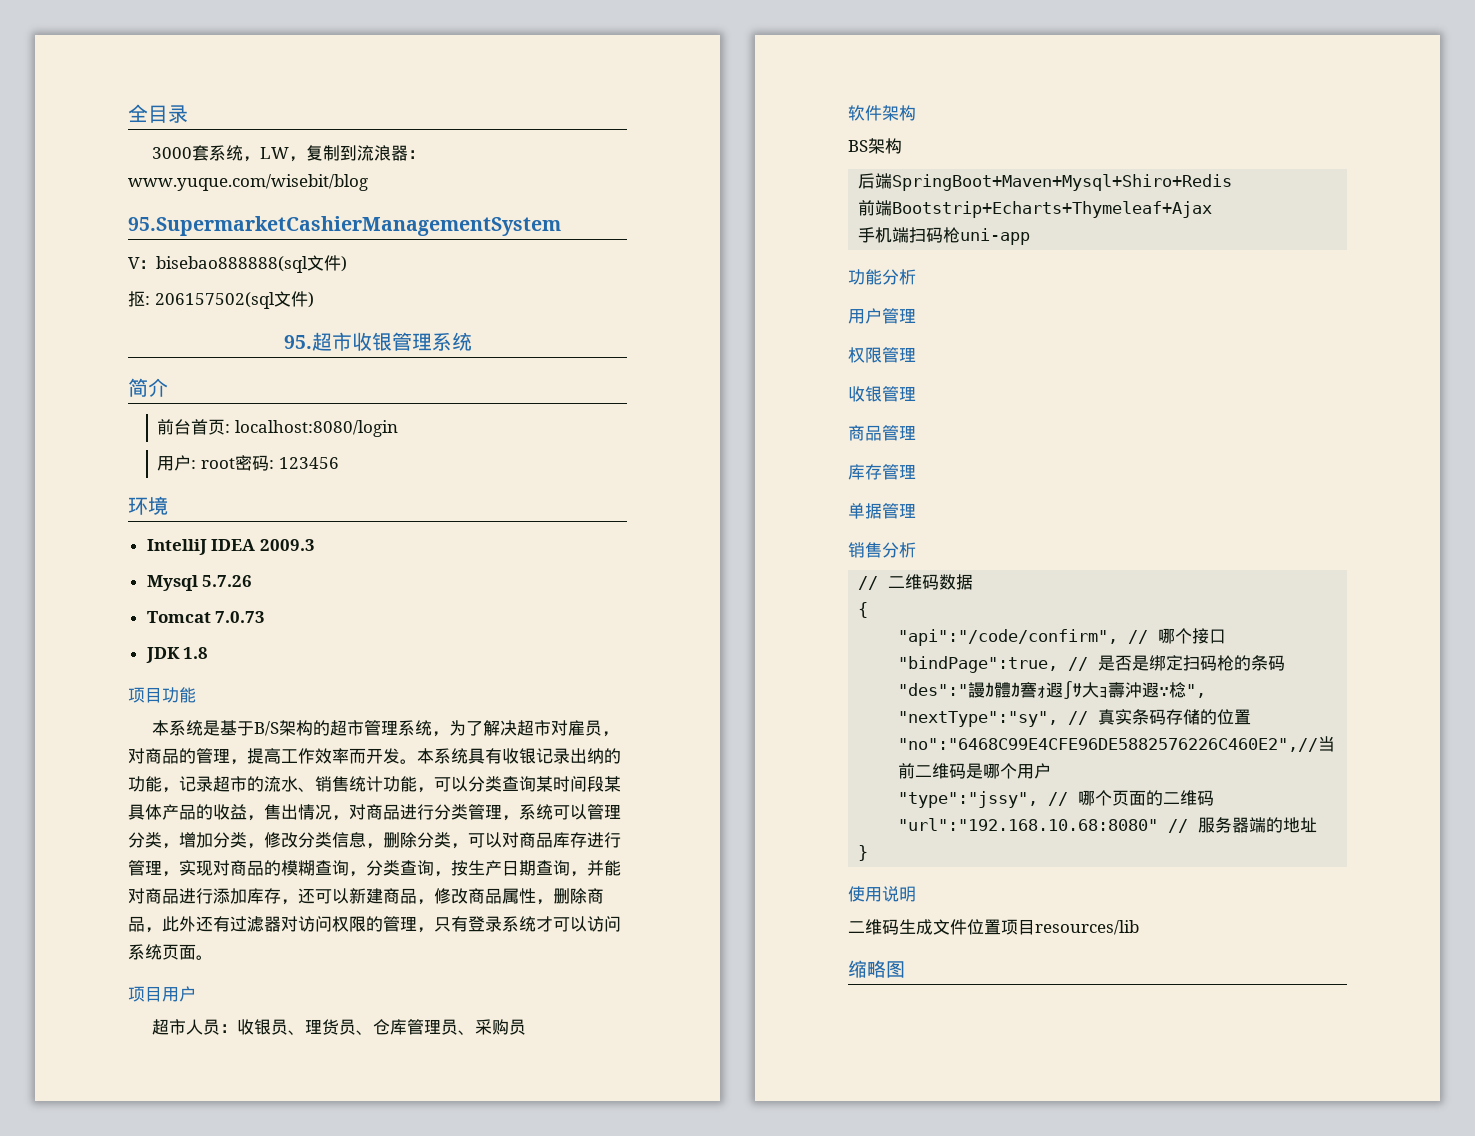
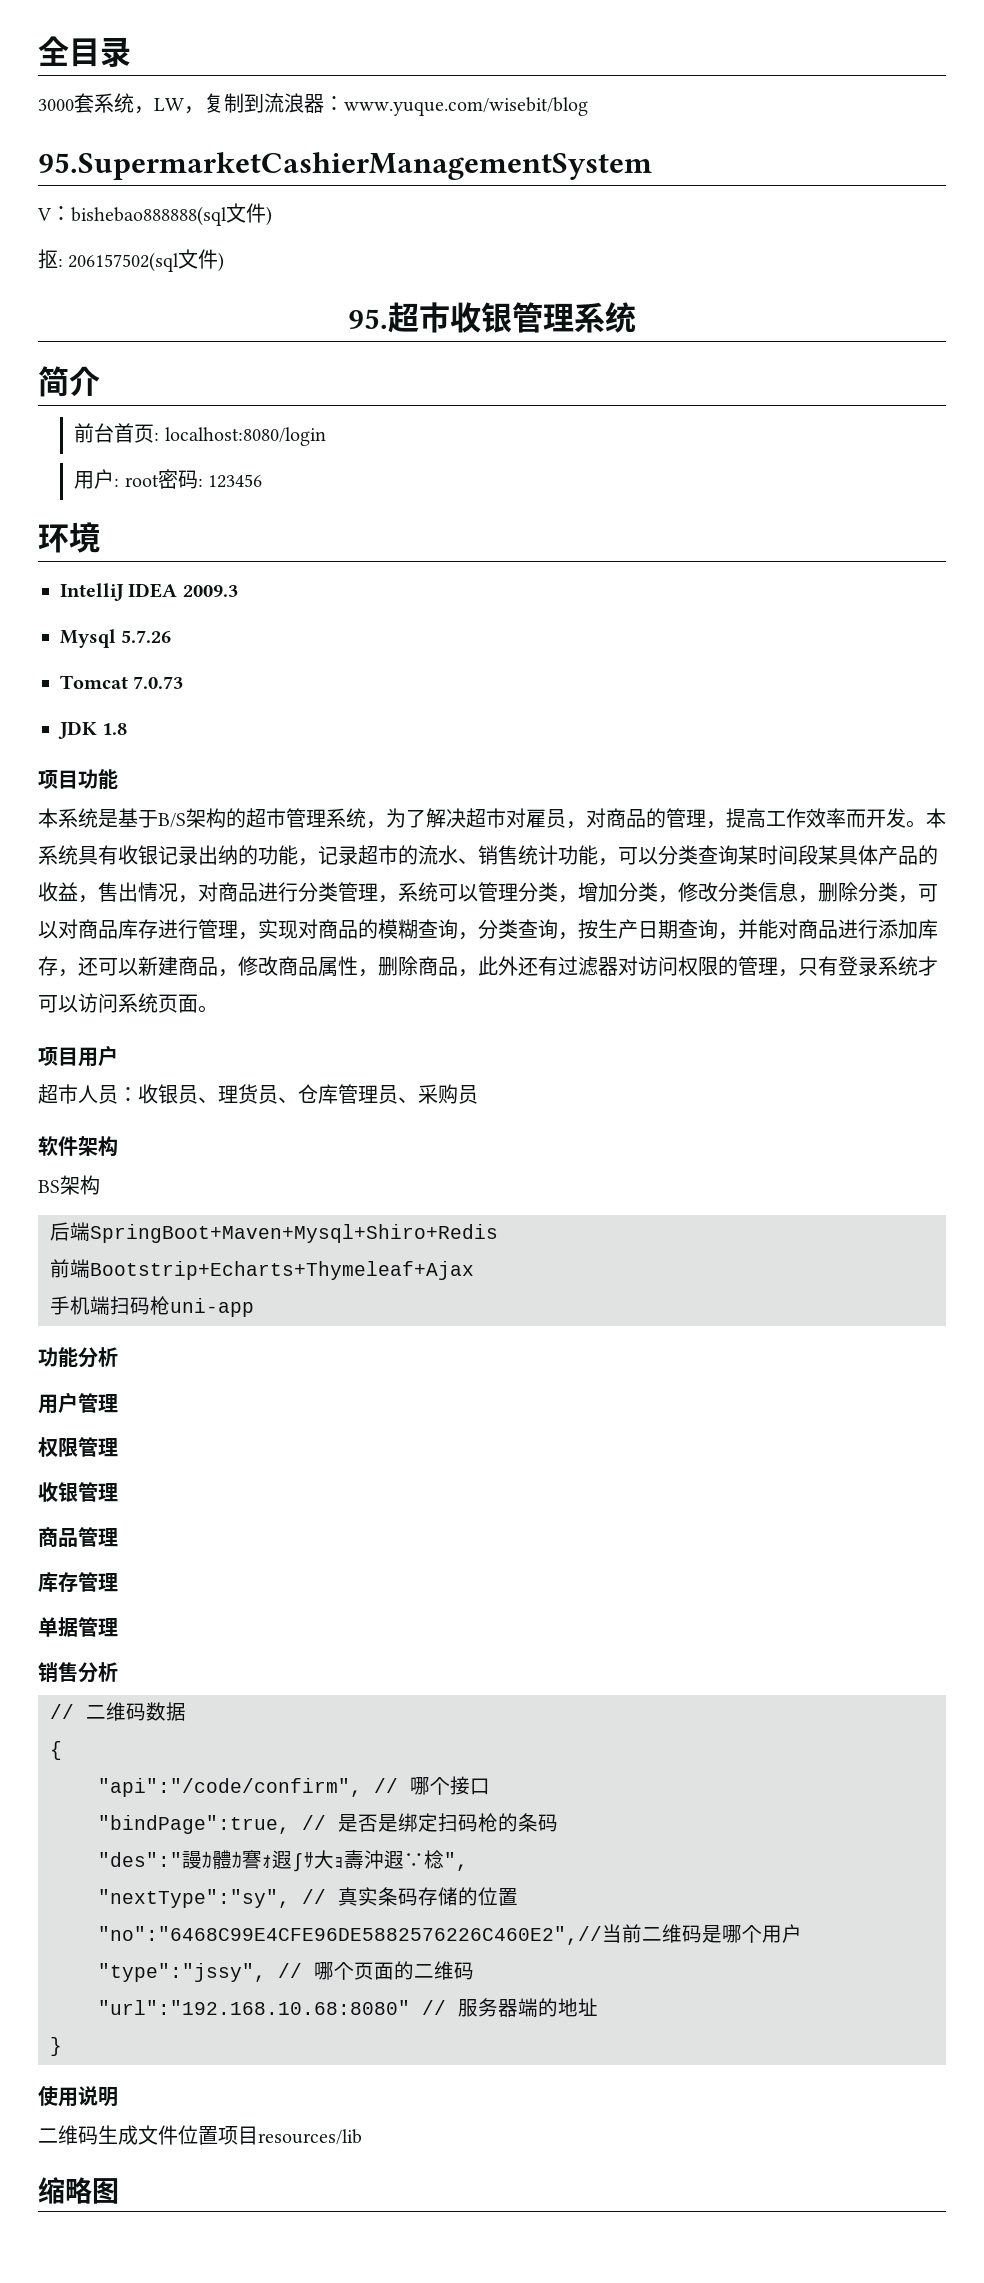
[156,256,308,273] bisebao888888(sql -> [71,206,227,226] bishebao888888(sql

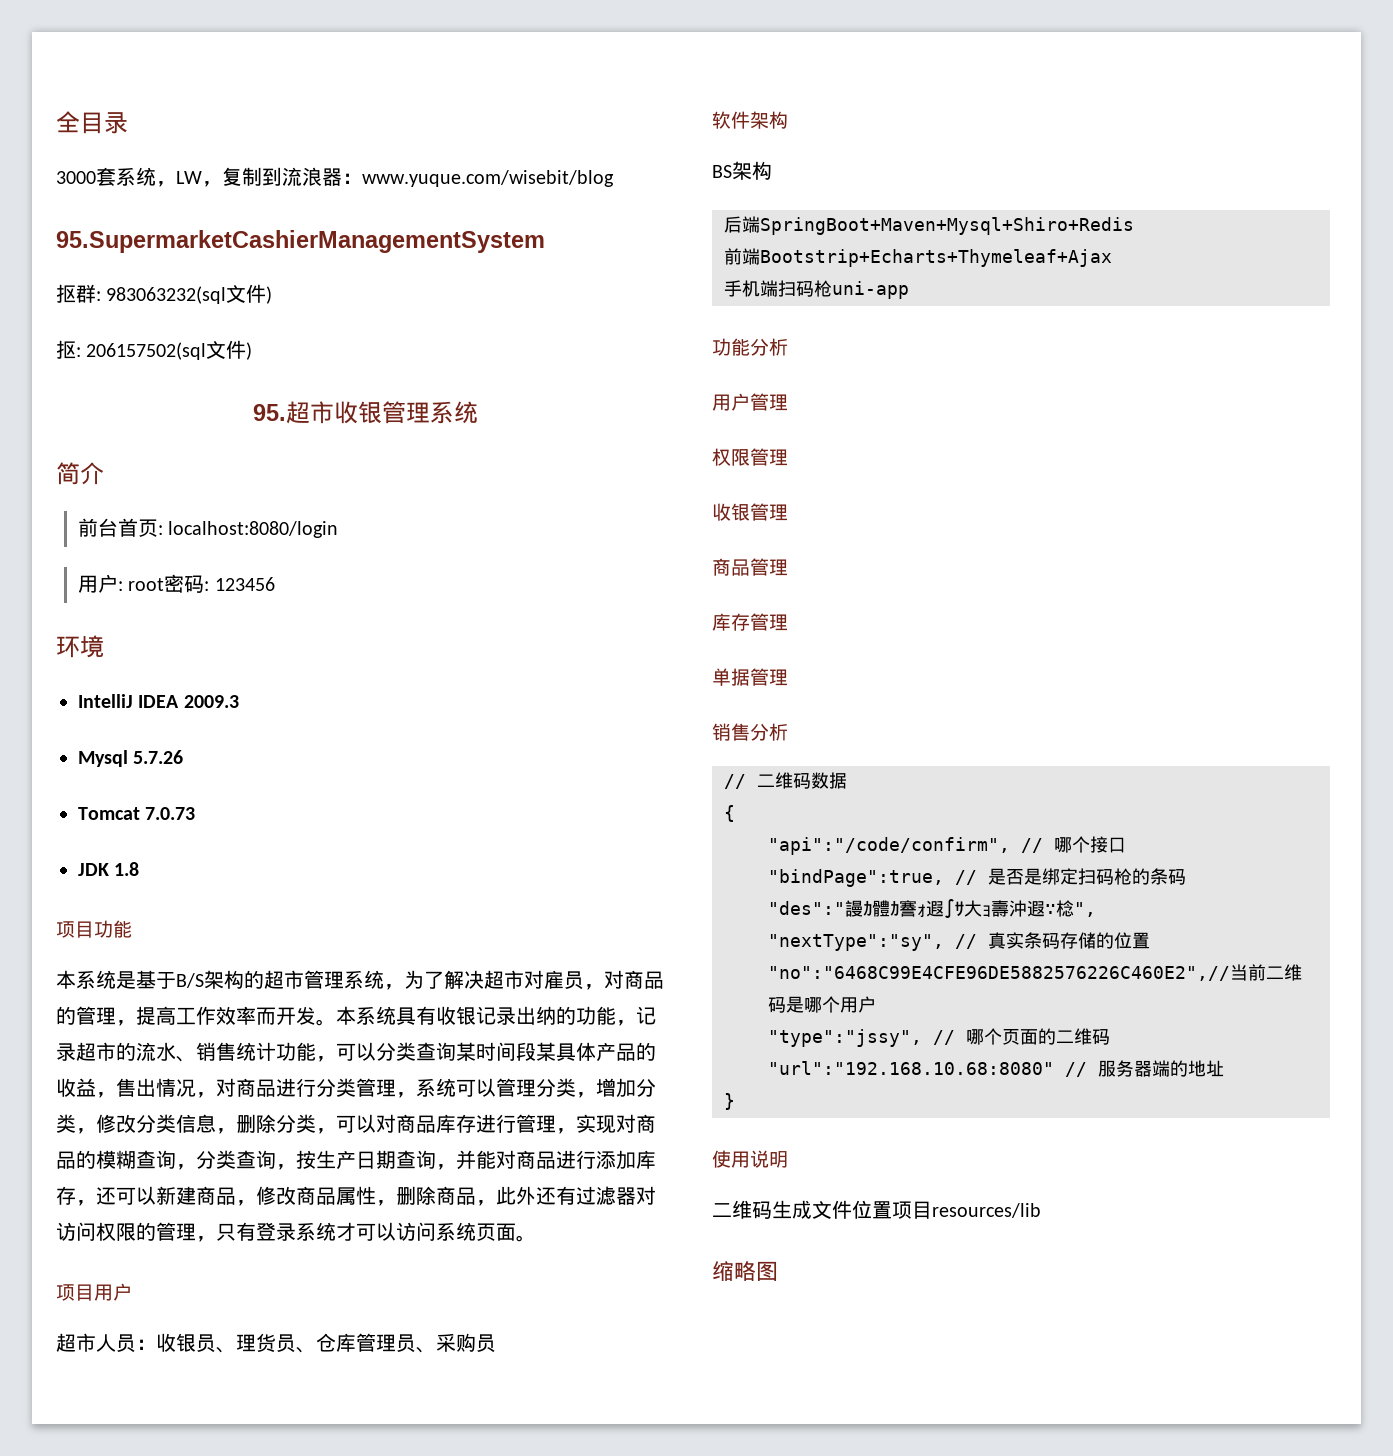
[37,206,227,226] V：bishebao888888(sql -> [56,284,227,304] 抠群: 983063232(sql

